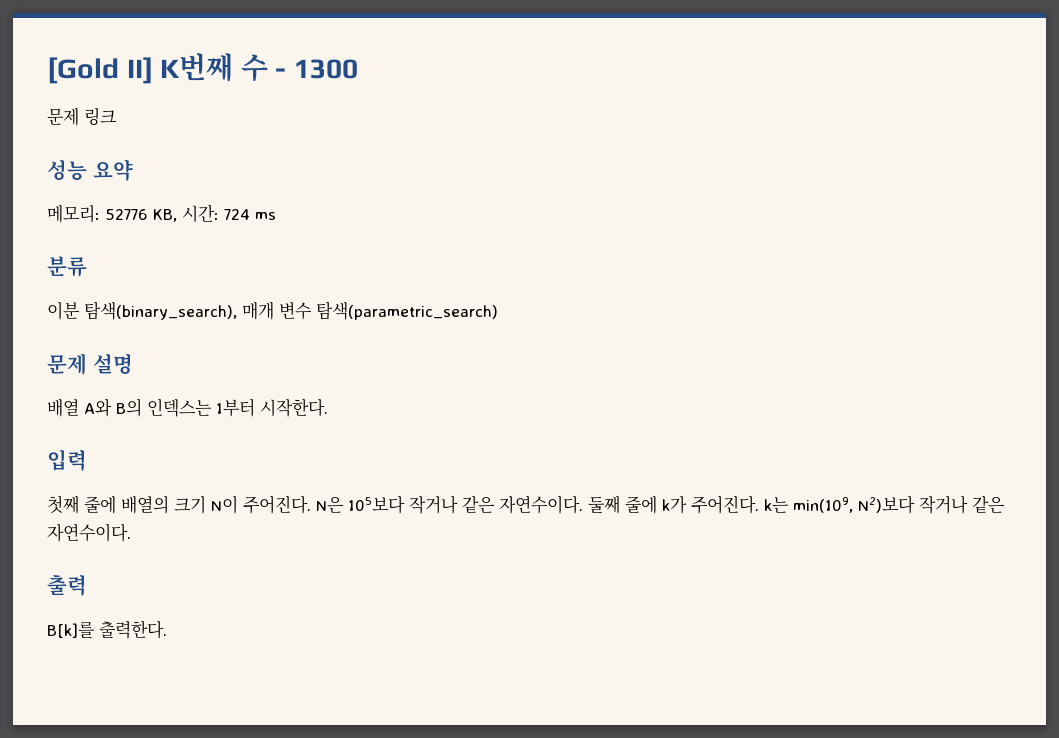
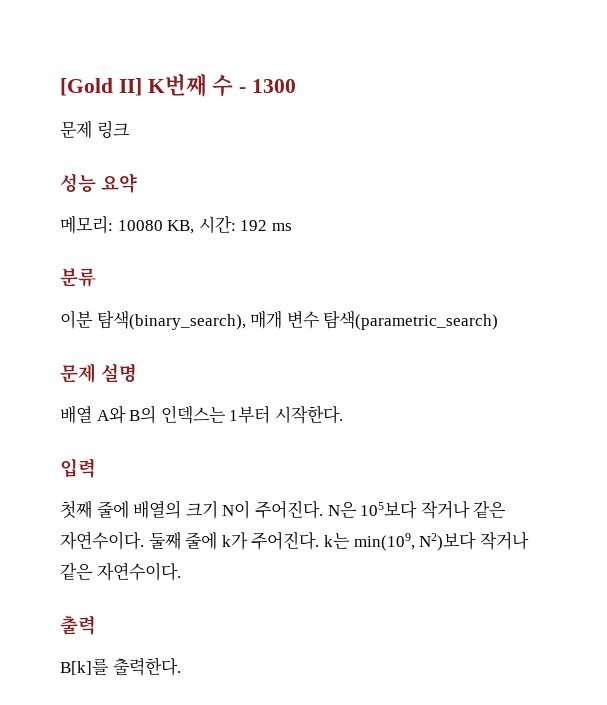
[105,209,147,220] 52776 -> [117,220,163,231] 10080
[224,209,250,220] 724 -> [240,220,268,231] 192

